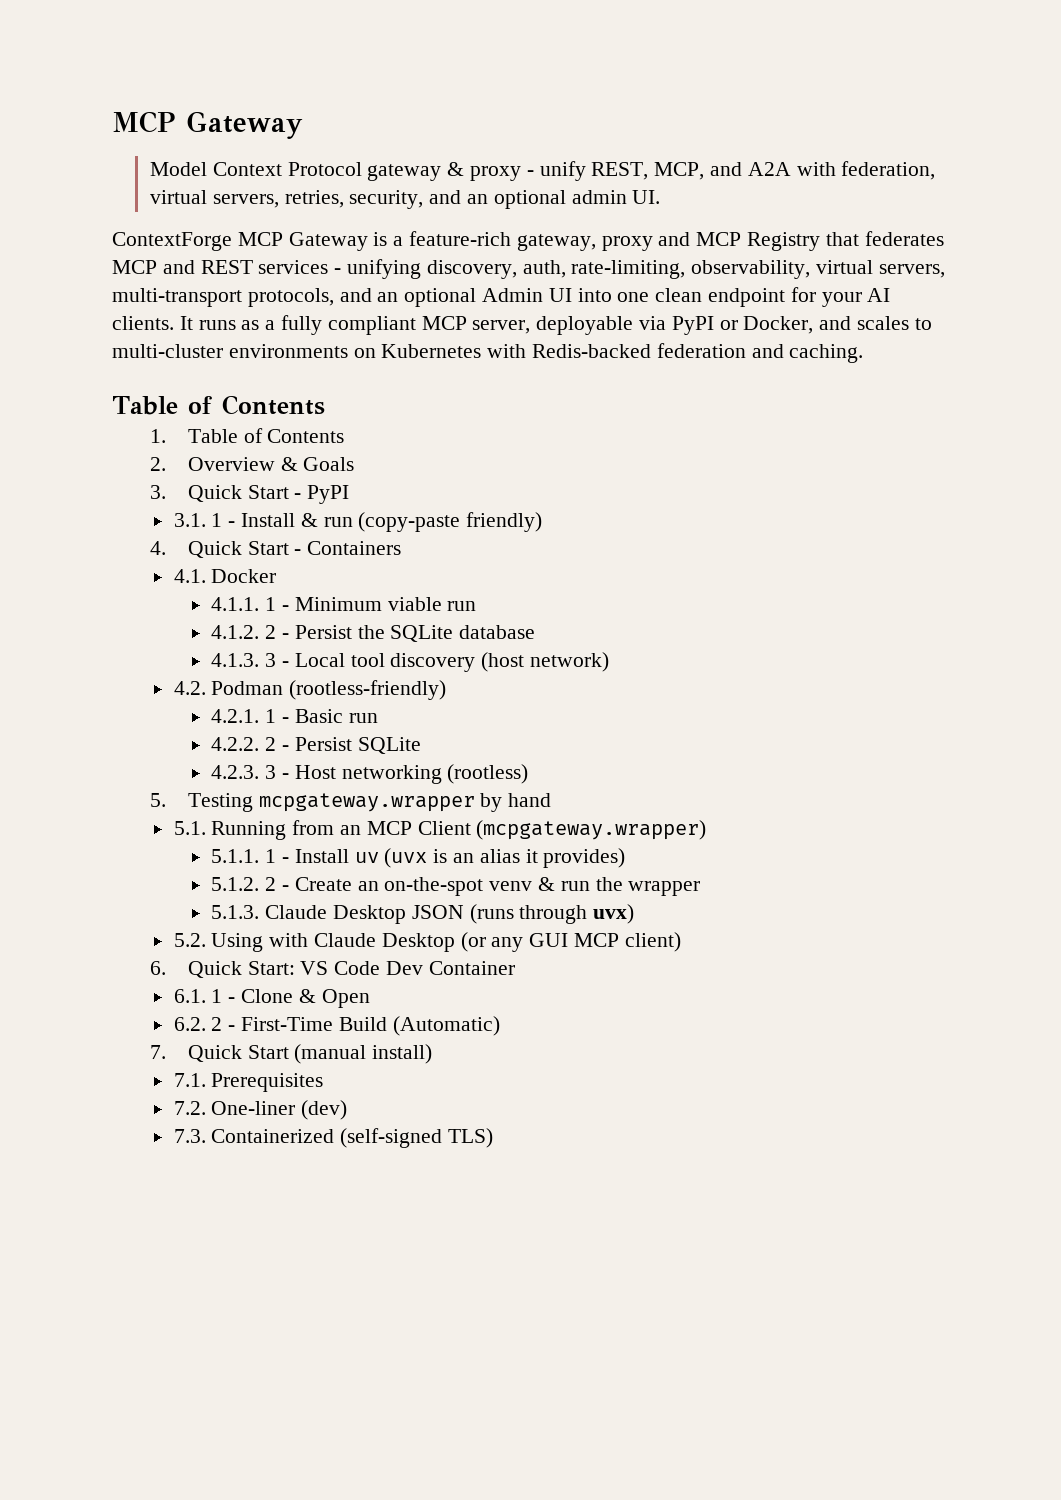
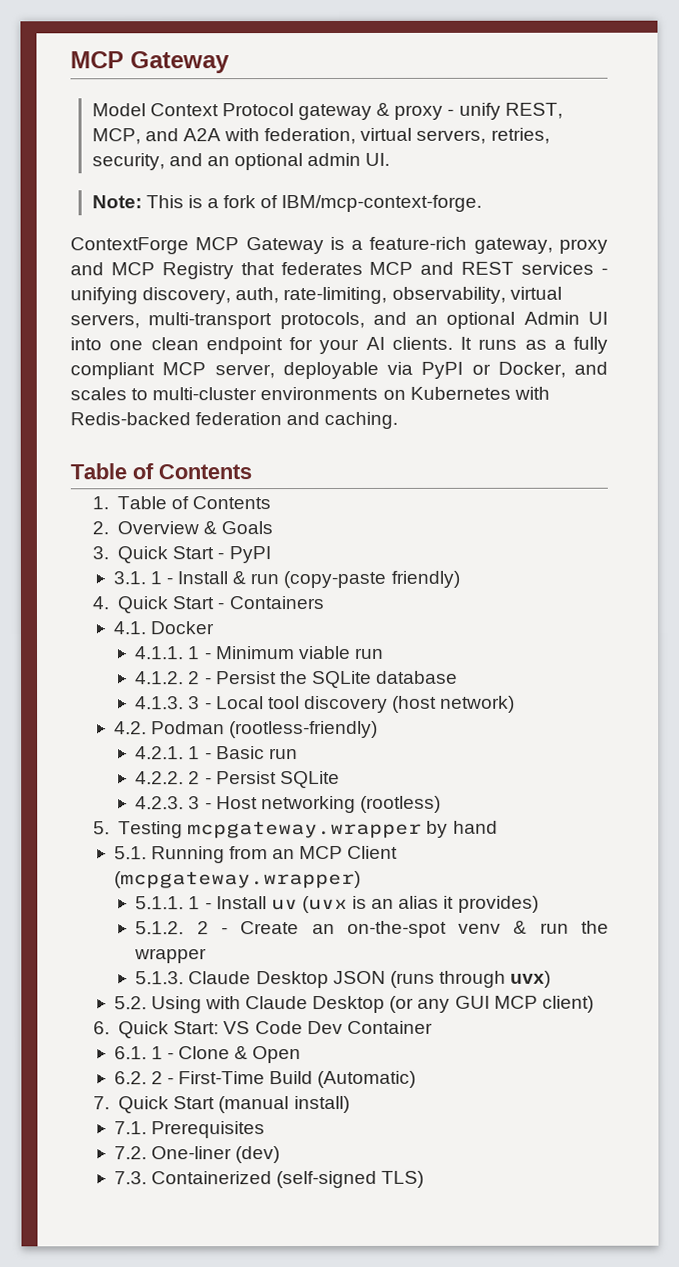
(661, 197) none -> [91,194,483,213] // Note: This is a fork of IBM/mcp-context-forge.

